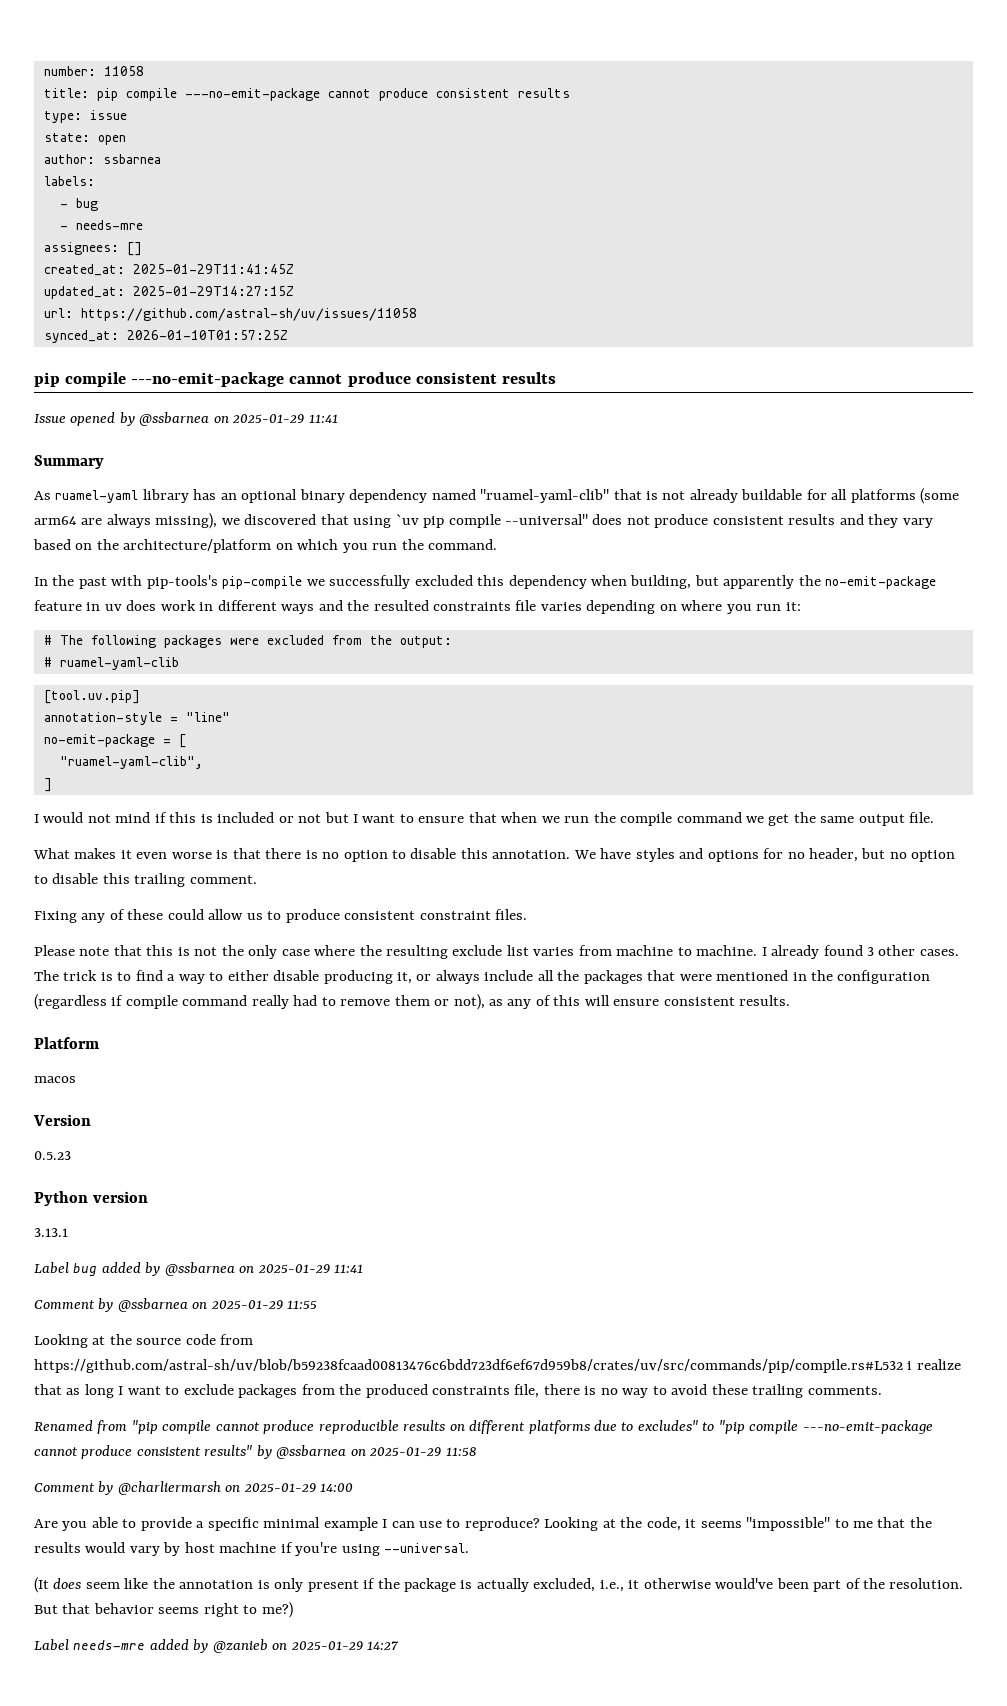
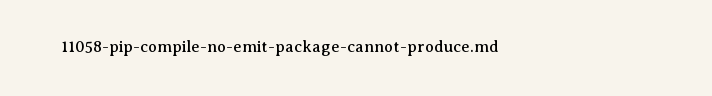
[43,66,144,76] [43,88,570,101] [43,110,127,123] [43,133,126,145] [43,154,161,164] [43,176,95,186] [59,198,98,211] [59,220,143,230] [43,242,142,256] [43,264,294,276] [43,286,294,299] [43,308,417,321] [43,330,288,343] [34,372,556,387] [34,412,338,426] [34,455,104,469] [34,488,960,504] [34,513,933,529] [33,539,498,553] [34,575,937,589] [34,600,801,614] [43,635,452,648] [43,657,179,670] [43,690,140,704] [43,712,230,725] [43,734,186,748] [59,756,203,769] [43,778,52,792] [34,812,935,826] [33,848,956,862] [34,873,257,887] [34,909,528,923] [34,945,959,959] [34,970,931,984] [34,994,791,1010] [34,1037,99,1049] [34,1076,76,1083] [33,1114,91,1126] [34,1151,71,1160] [34,1191,148,1206] [34,1228,68,1237] [34,1262,364,1276] [34,1298,318,1312] [34,1334,254,1348] [34,1359,961,1373] [34,1384,882,1398] [34,1420,933,1434] [34,1445,476,1459] [34,1481,354,1495] [34,1517,932,1531] [34,1542,470,1556] [34,1577,964,1593] [34,1602,293,1618] [34,1639,400,1653] number: 11058 // title: pip compile ---no-emit-package cannot produce consistent results // type: issue // state: open // author: ssbarnea // labels: // - bug // - needs-mre // assignees: [] // created_at: 2025-01-29T11:41:45Z // updated_at: 2025-01-29T14:27:15Z // url: https://github.com/astral-sh/uv/issues/11058 // synced_at: 2026-01-10T01:57:25Z // pip compile ---no-emit-package cannot produce consistent results // Issue opened by @ssbarnea on 2025-01-29 11:41 // Summary // As ruamel-yaml library has an optional binary dependency named "ruamel-yaml-clib" that is not already buildable for all platforms (some arm64 are always missing), we discovered that using `uv pip compile --universal" does not produce consistent results and they vary based on the architecture/platform on which you run the command. // In the past with pip-tools's pip-compile we successfully excluded this dependency when building, but apparently the no-emit-package feature in uv does work in different ways and the resulted constraints file varies depending on where you run it: // # The following packages were excluded from the output: // # ruamel-yaml-clib // [tool.uv.pip] // annotation-style = "line" // no-emit-package = [ // "ruamel-yaml-clib", // ] // I would not mind if this is included or not but I want to ensure that when we run the compile command we get the same output file. // What makes it even worse is that there is no option to disable this annotation. We have styles and options for no header, but no option to disable this trailing comment. // Fixing any of these could allow us to produce consistent constraint files. // Please note that this is not the only case where the resulting exclude list varies from machine to machine. I already found 3 other cases. The trick is to find a way to either disable producing it, or always include all the packages that were mentioned in the configuration (regardless if compile command really had to remove them or not), as any of this will ensure consistent results. // Platform // macos // Version // 0.5.23 // Python version // 3.13.1 // Label bug added by @ssbarnea on 2025-01-29 11:41 // Comment by @ssbarnea on 2025-01-29 11:55 // Looking at the source code from https://github.com/astral-sh/uv/blob/b59238fcaad00813476c6bdd723df6ef67d959b8/crates/uv/src/commands/pip/compile.rs#L532 i realize that as long I want to exclude packages from the produced constraints file, there is no way to avoid these trailing comments. // Renamed from "pip compile cannot produce reproducible results on different platforms due to excludes" to "pip compile ---no-emit-package cannot produce consistent results" by @ssbarnea on 2025-01-29 11:58 // Comment by @charliermarsh on 2025-01-29 14:00 // Are you able to provide a specific minimal example I can use to reproduce? Looking at the code, it seems "impossible" to me that the results would vary by host machine if you're using --universal. // (It does seem like the annotation is only present if the package is actually excluded, i.e., it otherwise would've been part of the resolution. But that behavior seems right to me?) // Label needs-mre added by @zanieb on 2025-01-29 14:27 -> [61,40,499,56] 11058-pip-compile-no-emit-package-cannot-produce.md

